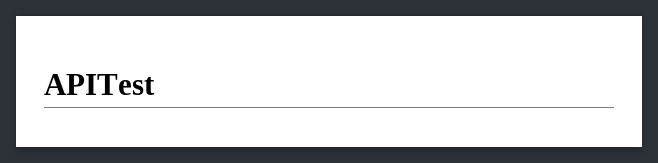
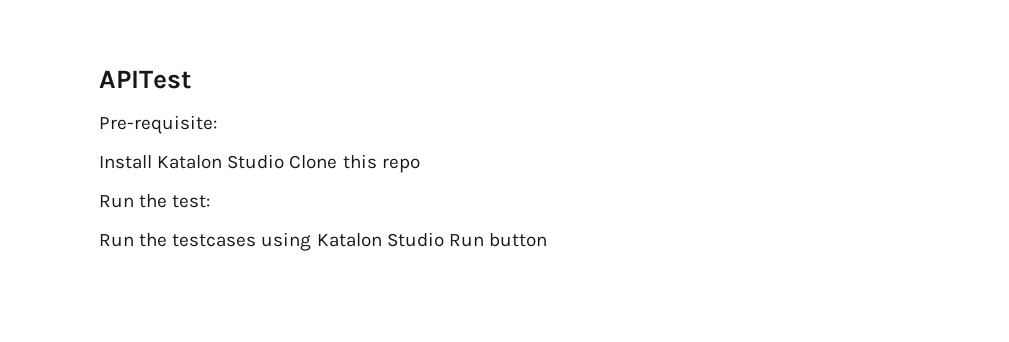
(155, 84) none -> [99,115,217,134] [99,154,420,173] [99,194,211,208] [99,232,547,251] // Pre-requisite: // Install Katalon Studio Clone this repo // Run the test: // Run the testcases using Katalon Studio Run button

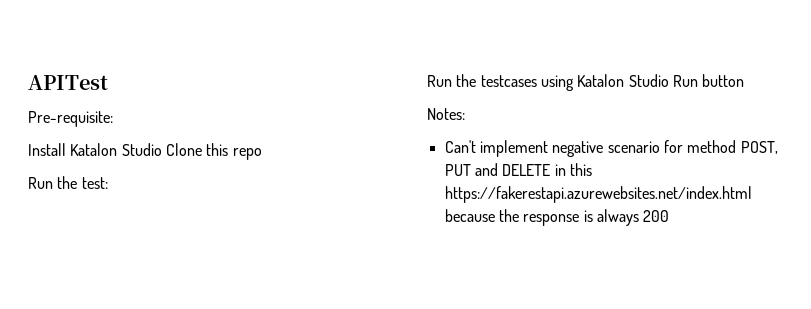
(547, 240) none -> [427,108,465,120] [444,140,778,157] [444,163,592,176] [444,186,752,203] [444,209,670,226] // Notes: // Can't implement negative scenario for method POST, PUT and DELETE in this https://fakerestapi.azurewebsites.net/index.html because the response is always 200

